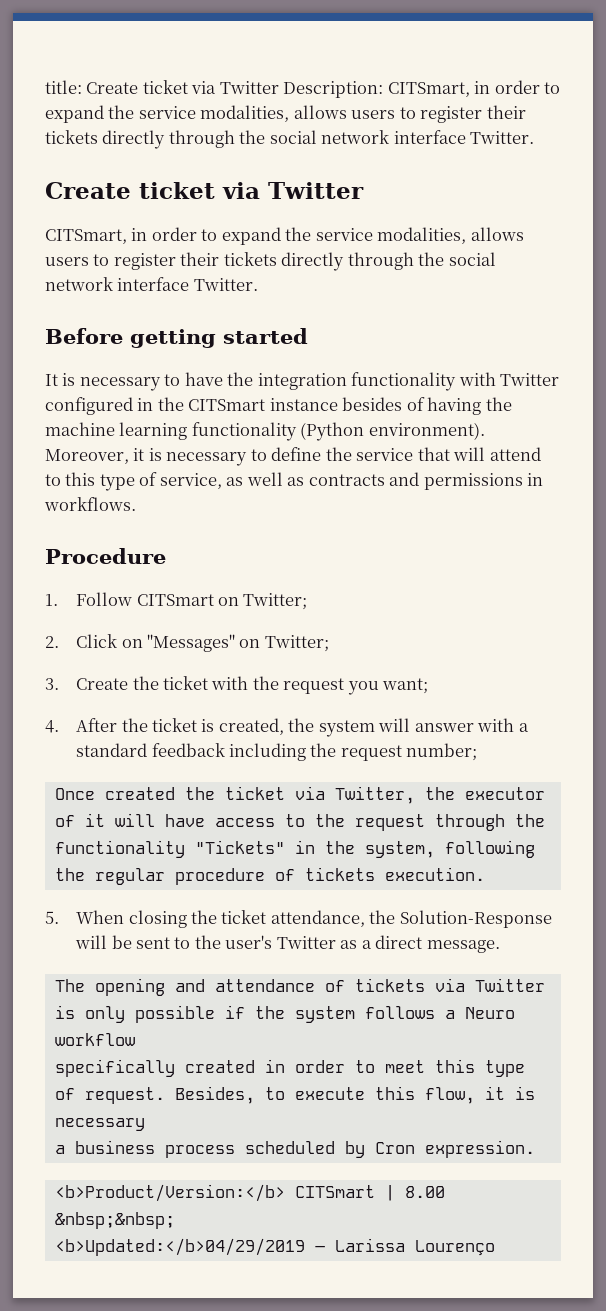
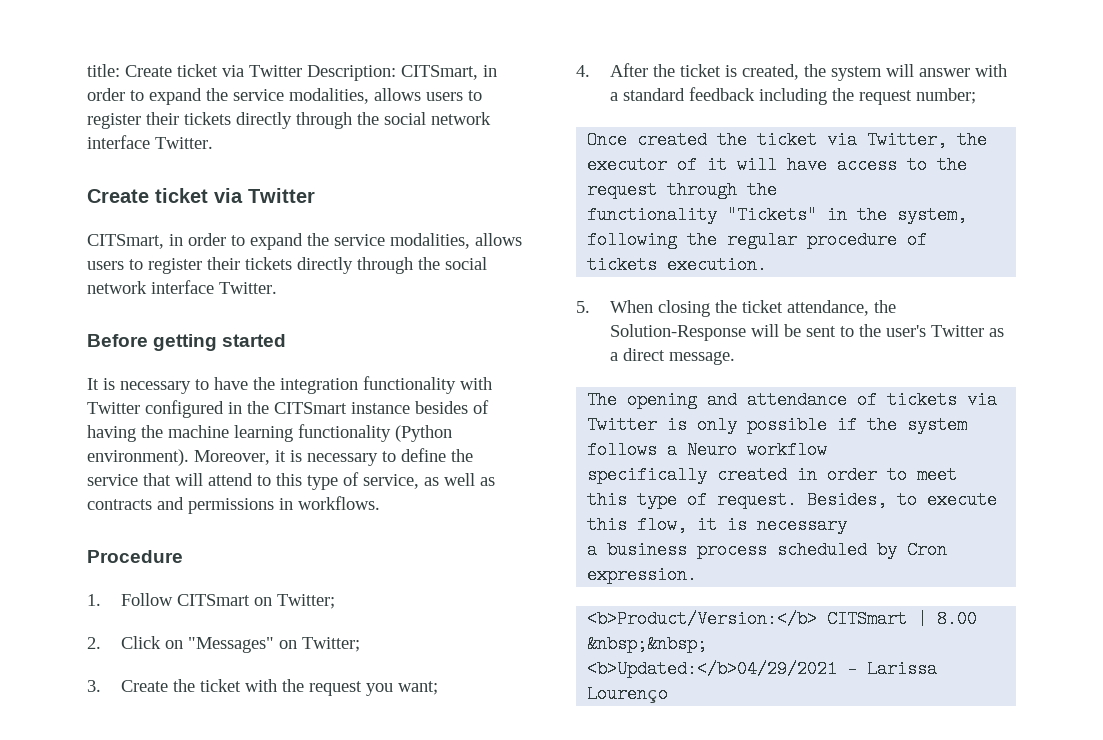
[54,1238,305,1256] <b>Updated:</b>04/29/2019 -> [587,660,838,678] <b>Updated:</b>04/29/2021

